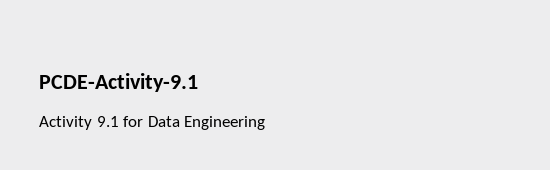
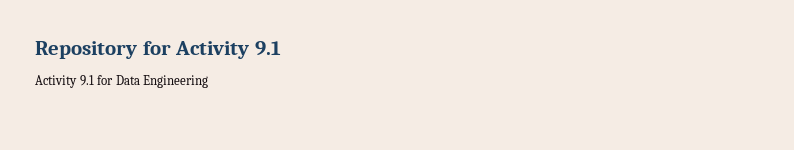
[39,73,198,92] PCDE-Activity-9.1 -> [35,41,281,59] Repository for Activity 9.1

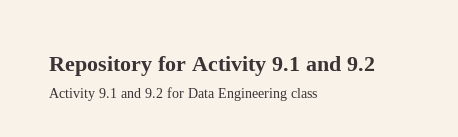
[35,75,94,88] // Activity 9.1 -> [306,56,375,71] [49,88,163,101] and 9.2 // Activity 9.1 and 9.2
(209, 81) none -> [291,88,317,98] class

